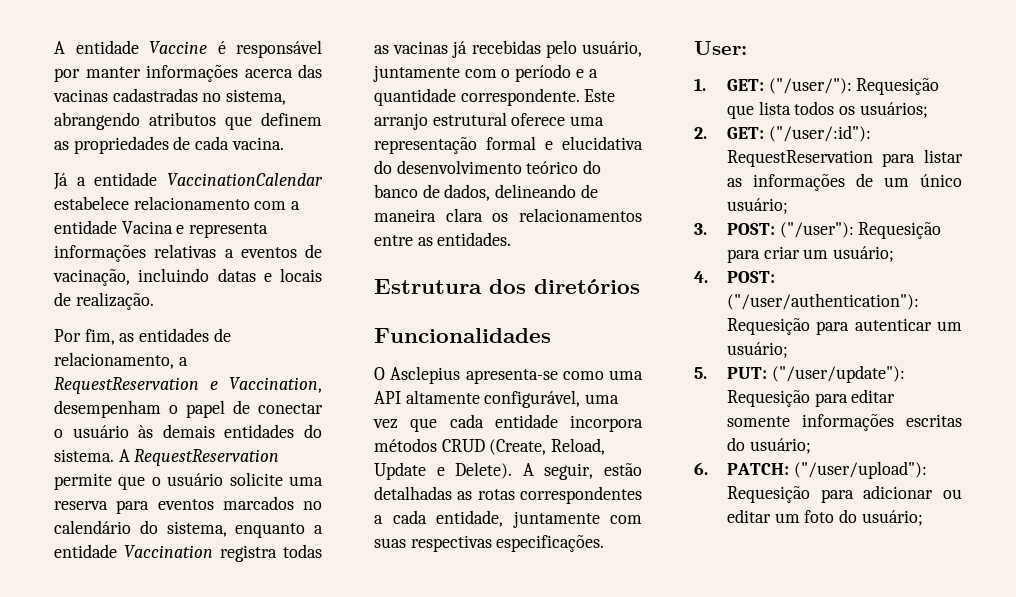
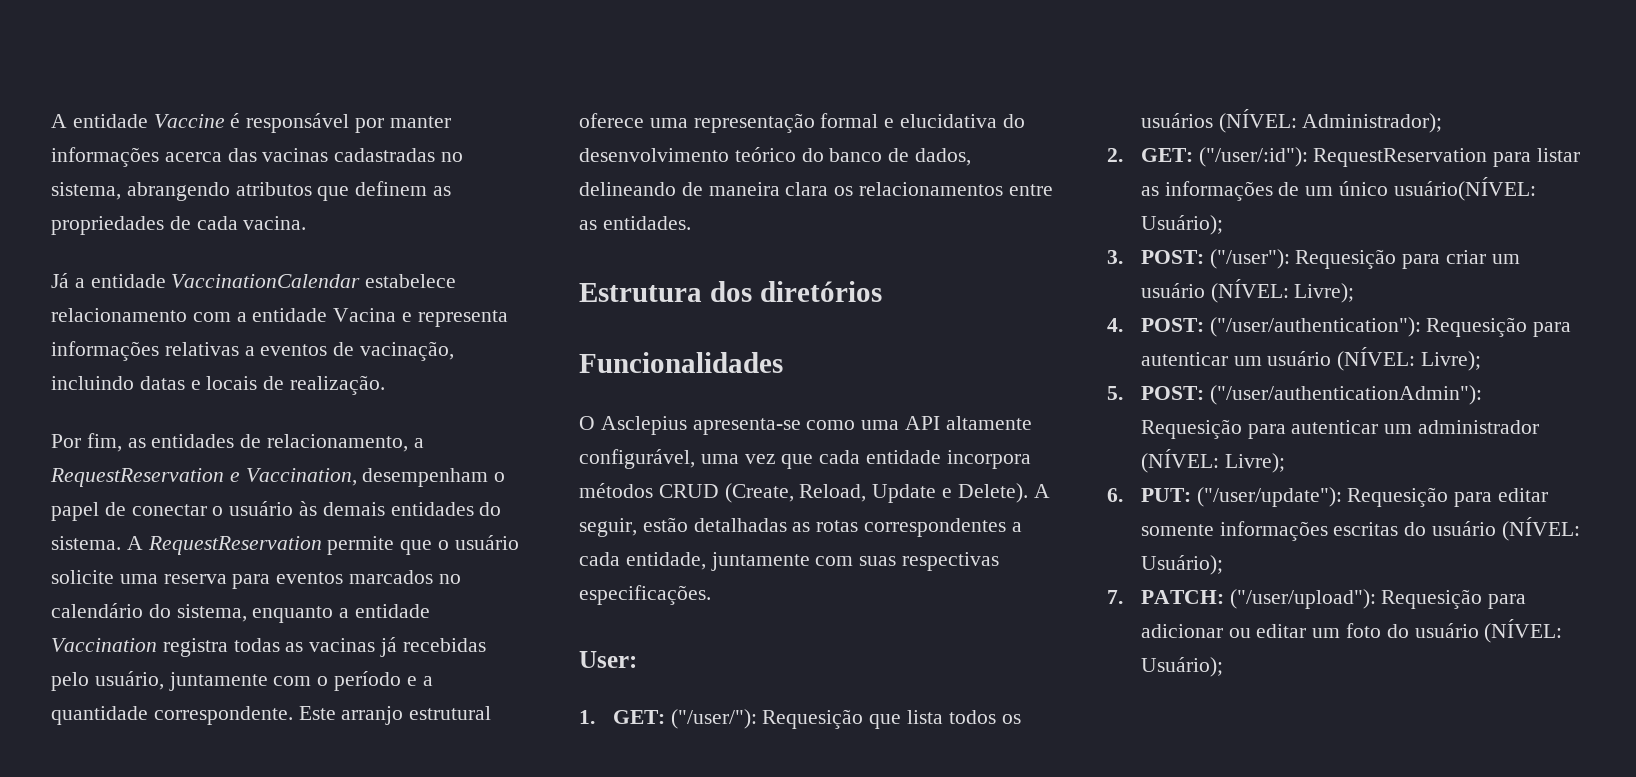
[859,102,928,118] usuários; -> [1140,109,1443,133] usuários (NÍVEL: Administrador);
[726,198,788,214] usuário; -> [1393,177,1536,201] [1140,215,1223,235] usuário(NÍVEL: Usuário);
[833,246,895,262] usuário; -> [1140,279,1355,303] usuário (NÍVEL: Livre);
[726,342,788,358] [694,367,707,379] usuário; // 5. -> [1267,347,1482,371] [1107,385,1482,405] [1140,419,1540,439] [1140,449,1285,473] [1107,488,1123,502] usuário (NÍVEL: Livre); // 5. POST: ("/user/authenticationAdmin"): Requesição para autenticar um administrador (NÍVEL: Livre); // 6.
[749,438,811,454] [694,462,708,475] usuário; // 6. -> [1432,517,1580,541] [1140,555,1223,575] [1107,590,1123,604] usuário (NÍVEL: Usuário); // 7.
[861,510,923,526] usuário; -> [1414,619,1563,643] [1140,657,1223,677] usuário (NÍVEL: Usuário);

